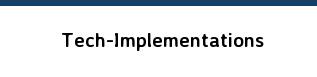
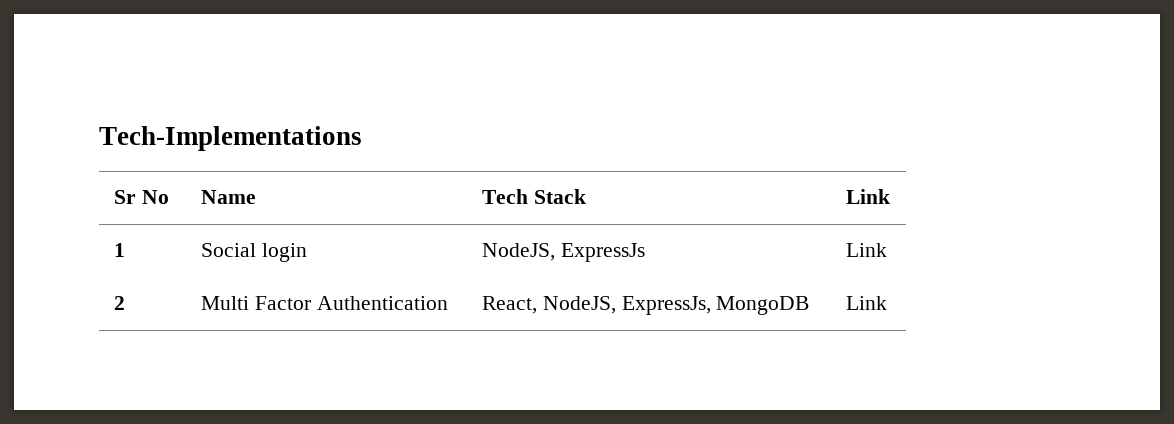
(264, 42) none -> [113,190,169,204] [200,190,256,204] [481,189,586,204] [845,189,890,204] [113,243,125,257] [200,243,307,262] [481,243,645,262] [845,243,887,257] [113,296,125,310] [200,296,448,310] [481,296,810,315] [845,296,887,310] // Sr No | Name | Tech Stack | Link // 1 | Social login | NodeJS, ExpressJs | Link // 2 | Multi Factor Authentication | React, NodeJS, ExpressJs, MongoDB | Link

